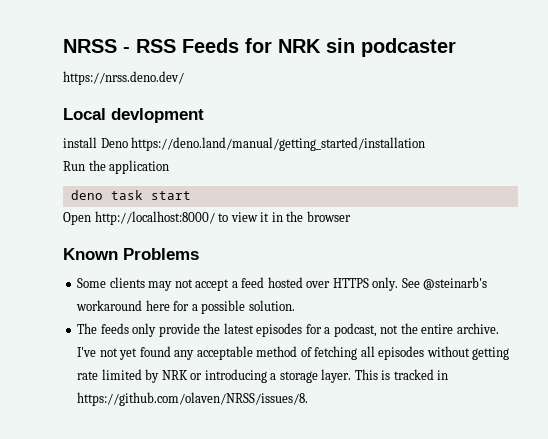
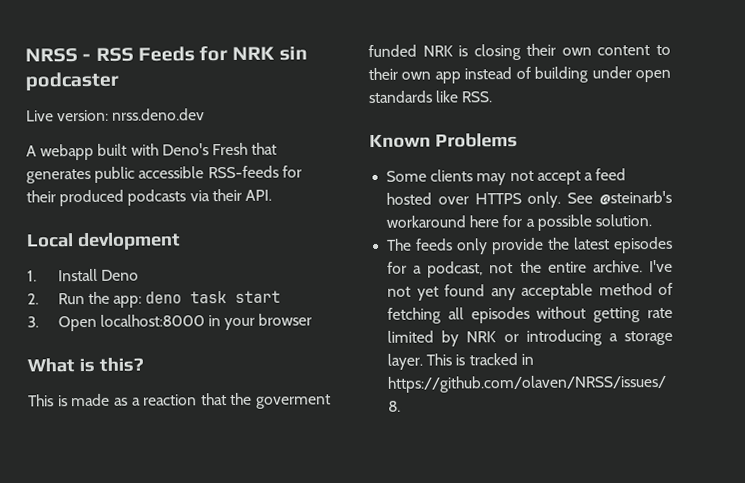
[63,71,184,85] https://nrss.deno.dev/ -> [26,108,206,122] [26,142,278,161] [26,165,302,184] [26,188,272,207] Live version: nrss.deno.dev // A webapp built with Deno's Fresh that generates public accessible RSS-feeds for their produced podcasts via their API.
[63,137,97,148] install -> [27,268,98,282] 1. Install
[131,137,426,151] https://deno.land/manual/getting_started/installation // -> [27,293,39,305] // 2.
[109,160,170,174] application // -> [112,295,142,308] app:
[63,211,351,225] Open http://localhost:8000/ to view it in the browser -> [27,313,313,332] [27,357,144,373] [28,392,331,409] [368,43,671,61] [368,66,671,84] [368,90,494,104] 3. Open localhost:8000 in your browser // What is this? // This is made as a reaction that the goverment funded NRK is closing their own content to their own app instead of building under open standards like RSS.

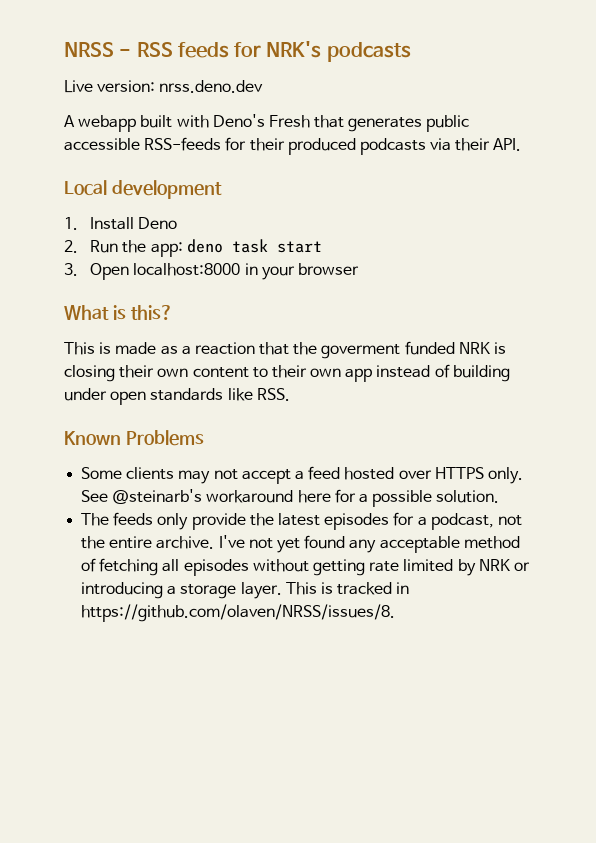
[137,45,308,62] [25,71,119,92] Feeds for NRK sin podcaster -> [177,41,411,62] feeds for NRK's podcasts
[76,232,181,251] devlopment -> [111,180,222,199] development

